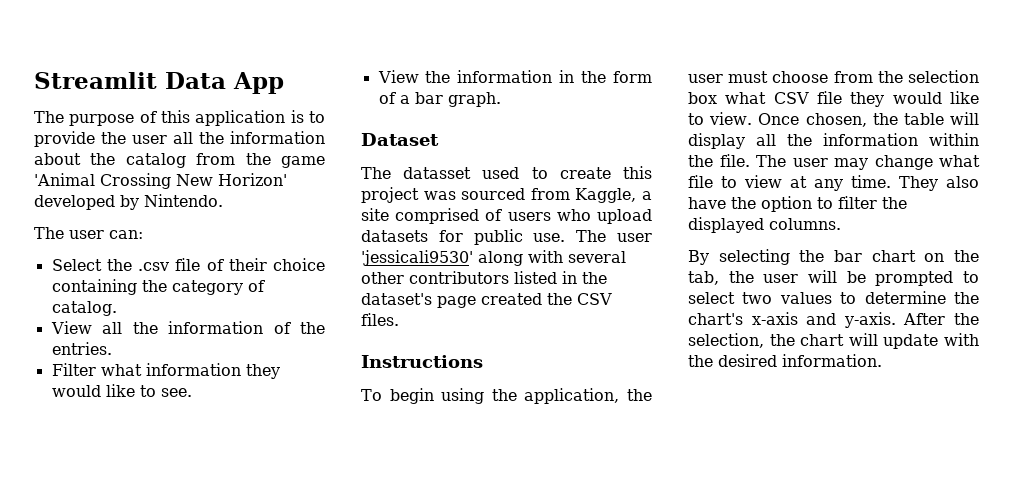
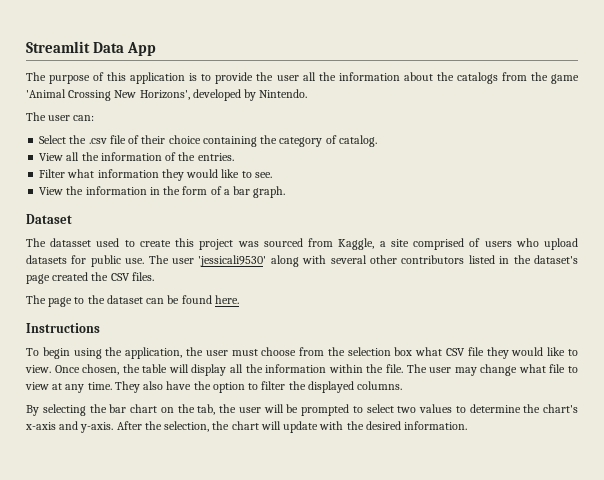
[125,153,186,168] catalog -> [456,72,498,84] catalogs
[218,173,287,186] Horizon' -> [139,90,190,100] Horizons',
(399, 319) none -> [26,295,239,307] // The page to the dataset can be found here.

